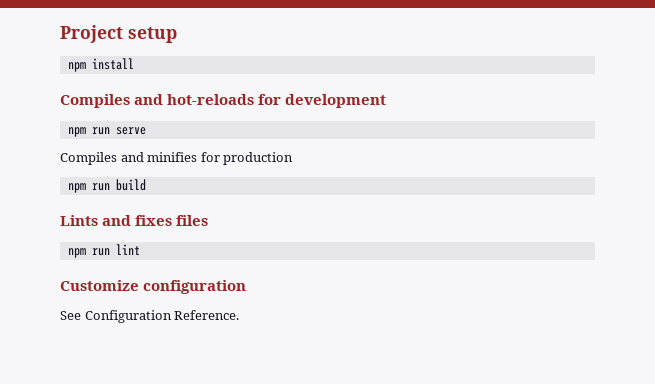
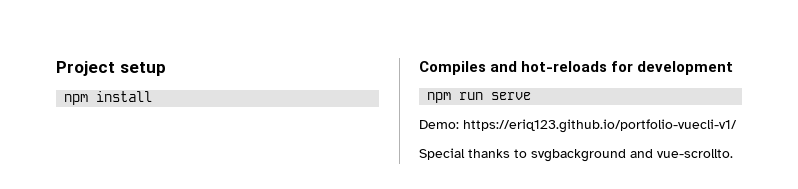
[60,152,294,165] [67,179,146,193] [60,215,209,226] [67,244,140,258] [60,280,247,294] [60,310,240,323] Compiles and minifies for production // npm run build // Lints and fixes files // npm run lint // Customize configuration // See Configuration Reference. -> [419,119,737,133] [419,148,733,162] Demo: https://eriq123.github.io/portfolio-vuecli-v1/ // Special thanks to svgbackground and vue-scrollto.

